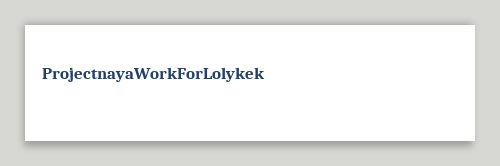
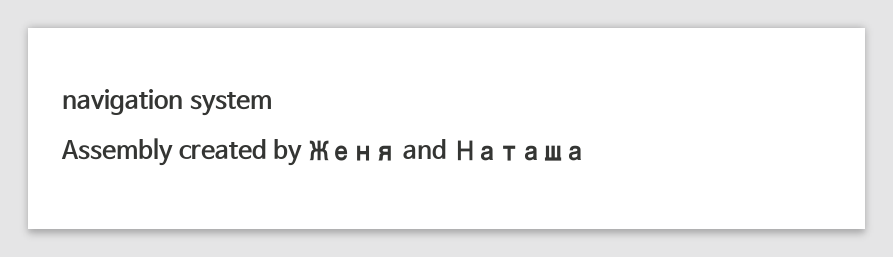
[42,67,265,82] ProjectnayaWorkForLolykek -> [62,89,272,116] [61,138,586,166] navigation system // Assembly created by Женя and Наташа

